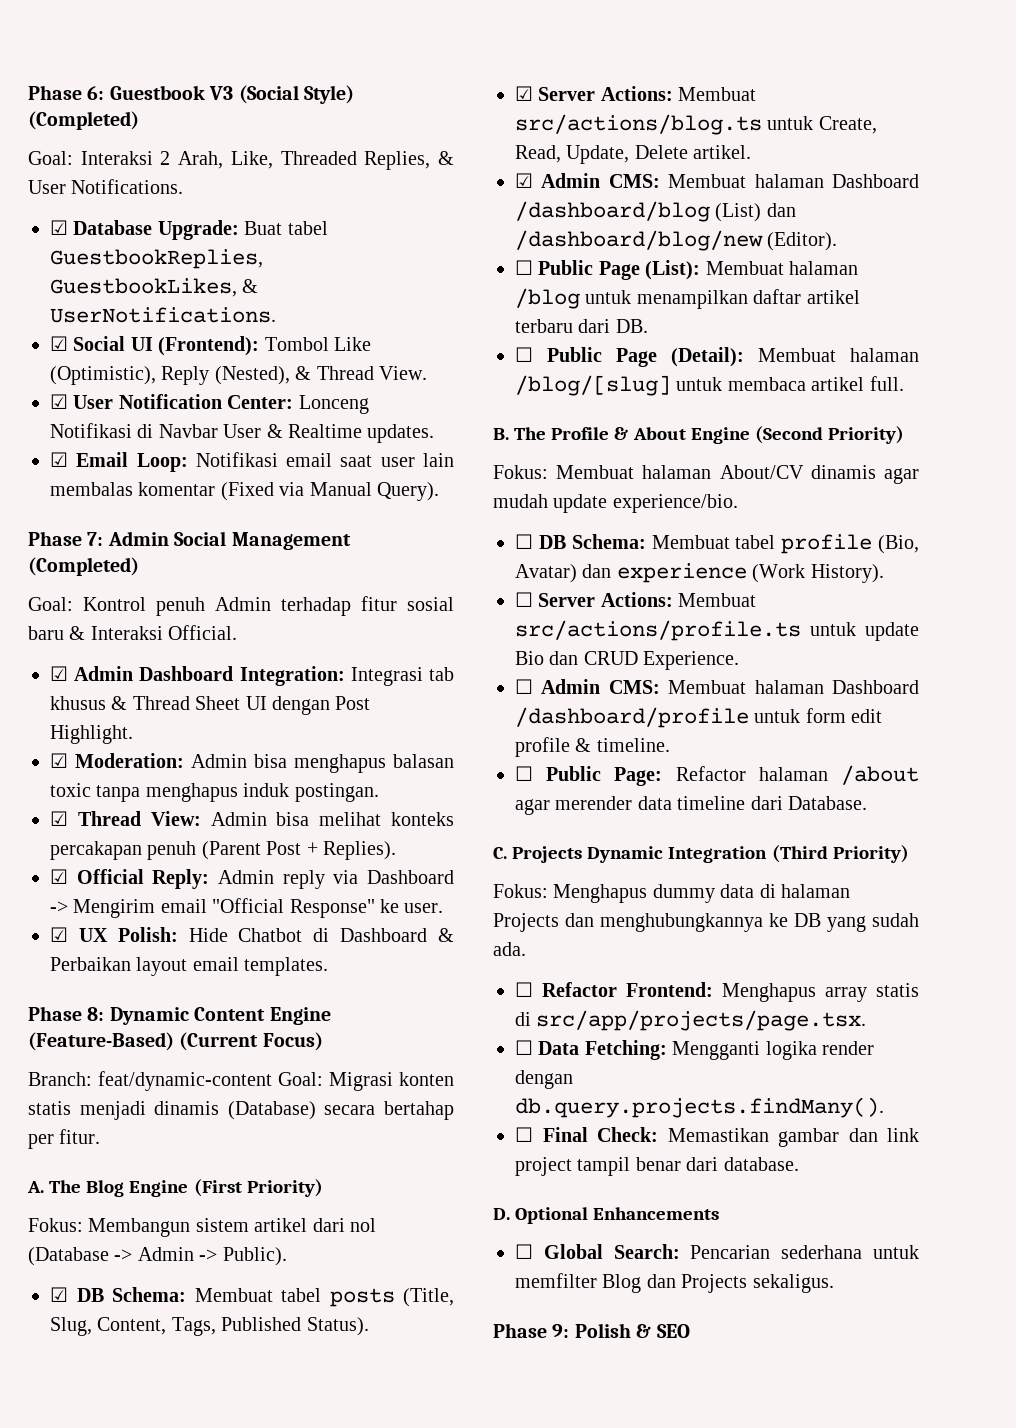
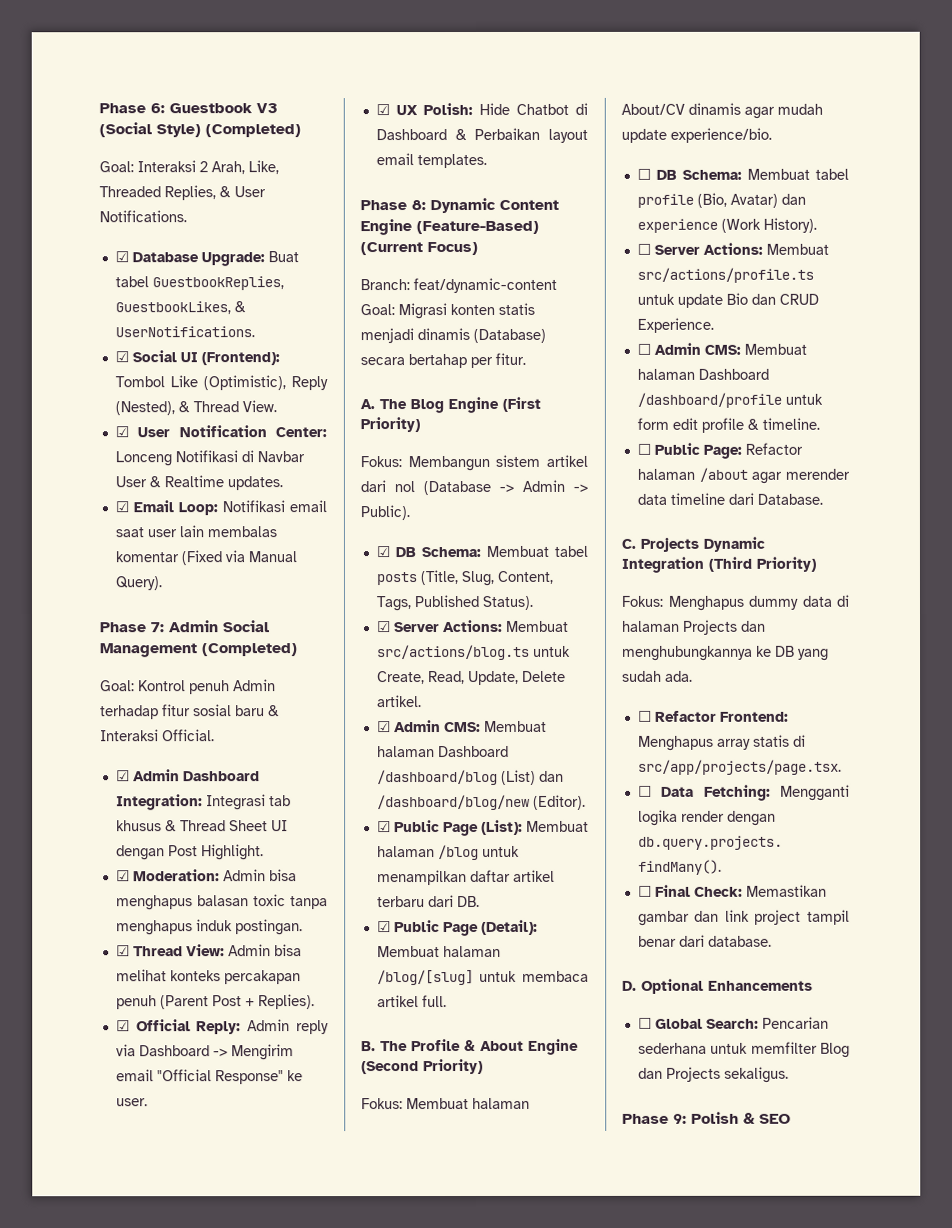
[515,260,533,275] ☐ -> [376,821,391,833] ☑
[515,347,533,362] ☐ -> [376,921,391,933] ☑

